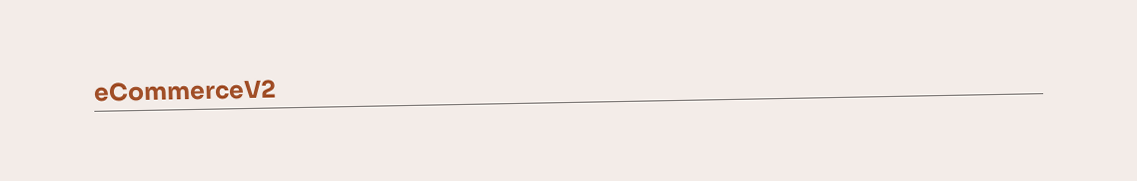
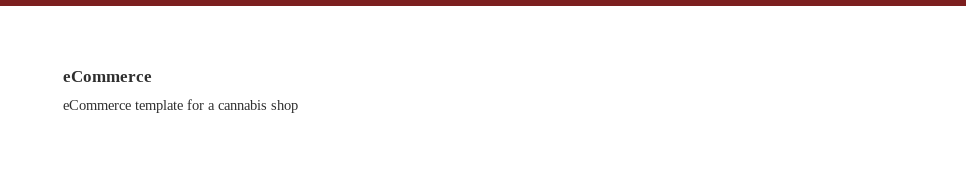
[93,79,277,102] eCommerceV2 -> [63,71,152,82] [63,99,298,113] eCommerce // eCommerce template for a cannabis shop

